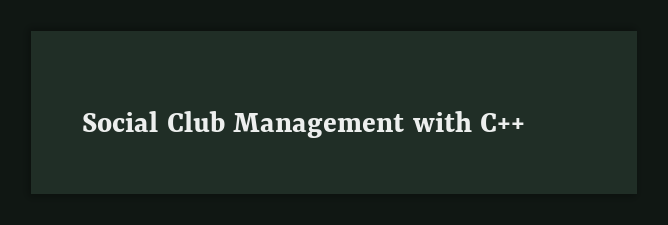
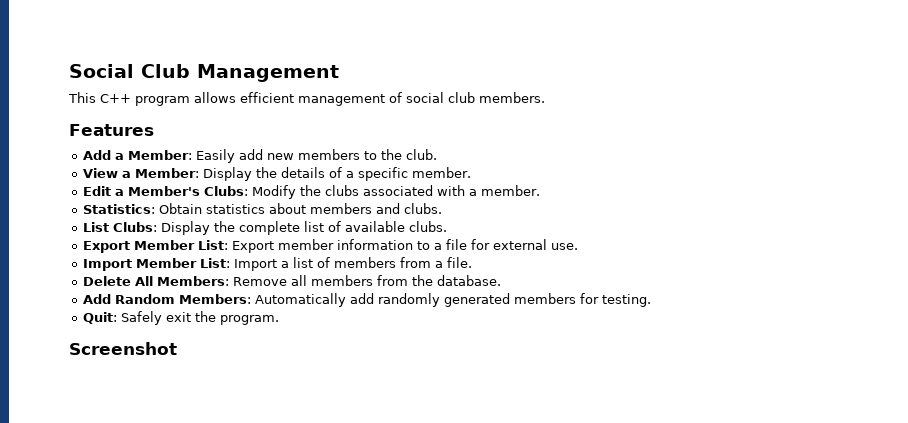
[412,111,526,132] with C++ -> [68,92,545,106] [69,124,154,136] [83,149,438,163] [83,167,472,181] [83,185,541,199] [83,203,443,214] [83,221,448,235] [83,239,579,253] [83,257,473,271] [83,275,502,286] [83,293,652,307] [83,311,280,325] [69,342,177,355] // This C++ program allows efficient management of social club members. // Features // Add a Member: Easily add new members to the club. // View a Member: Display the details of a specific member. // Edit a Member's Clubs: Modify the clubs associated with a member. // Statistics: Obtain statistics about members and clubs. // List Clubs: Display the complete list of available clubs. // Export Member List: Export member information to a file for external use. // Import Member List: Import a list of members from a file. // Delete All Members: Remove all members from the database. // Add Random Members: Automatically add randomly generated members for testing. // Quit: Safely exit the program. // Screenshot

